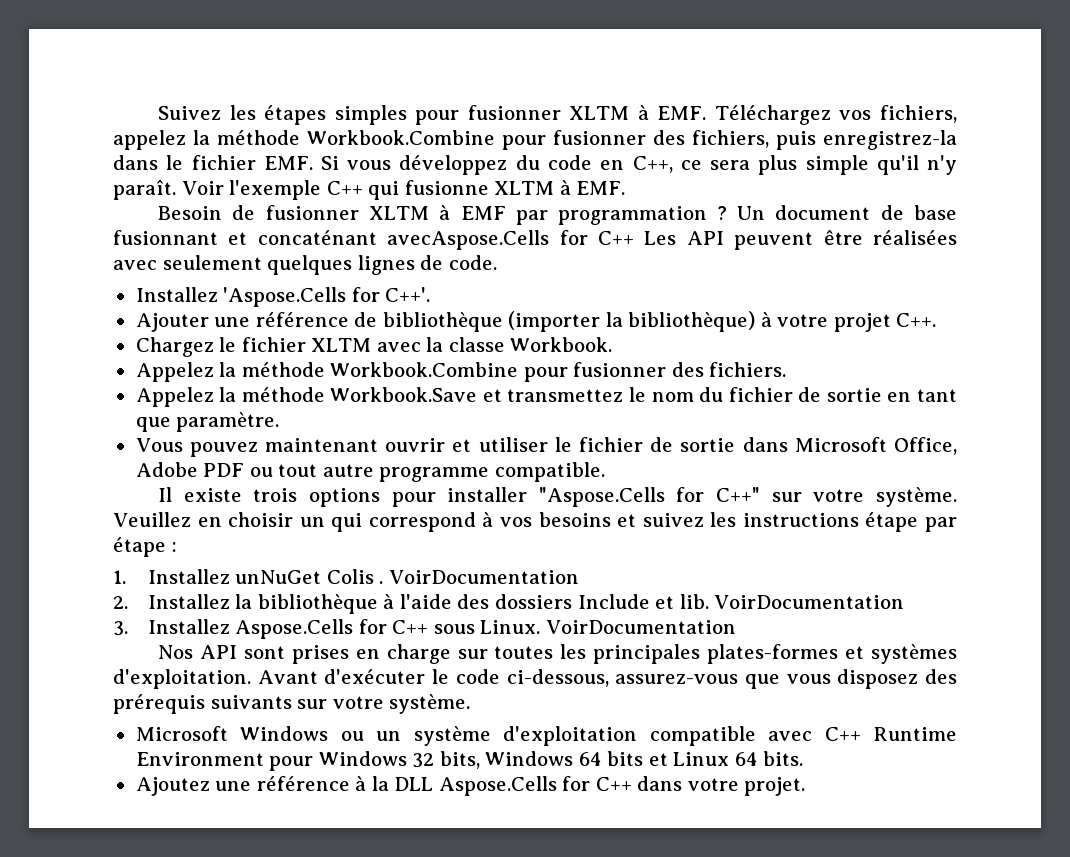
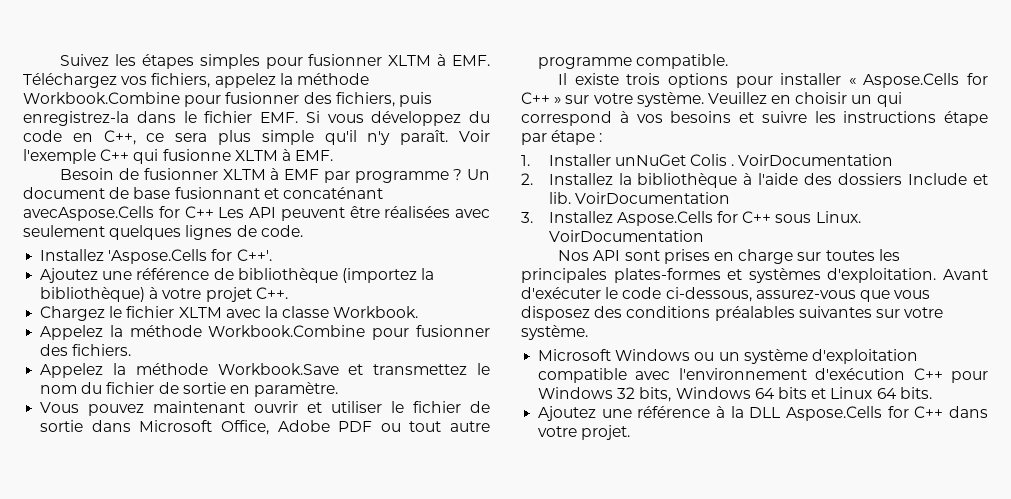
[558,206,708,225] programmation -> [354,171,449,183] programme
[135,313,209,332] Ajouter -> [40,268,99,283] Ajoutez
[508,311,601,332] (importer -> [341,268,417,283] (importez
[917,389,958,402] [135,417,171,432] tant que -> (250, 389) none
[538,487,761,507] "Aspose.Cells for C++" -> [848,73,988,88] [521,92,562,104] « Aspose.Cells for C++ »
[642,513,704,527] suivez -> [761,111,807,123] suivre
[147,569,230,584] Installez -> [548,154,611,166] Installer
[113,694,292,714] prérequis suivants -> [626,306,872,321] conditions préalables suivantes
[824,727,957,741] [135,752,264,766] C++ Runtime Environment -> [678,368,943,380] l'environnement d'exécution C++

